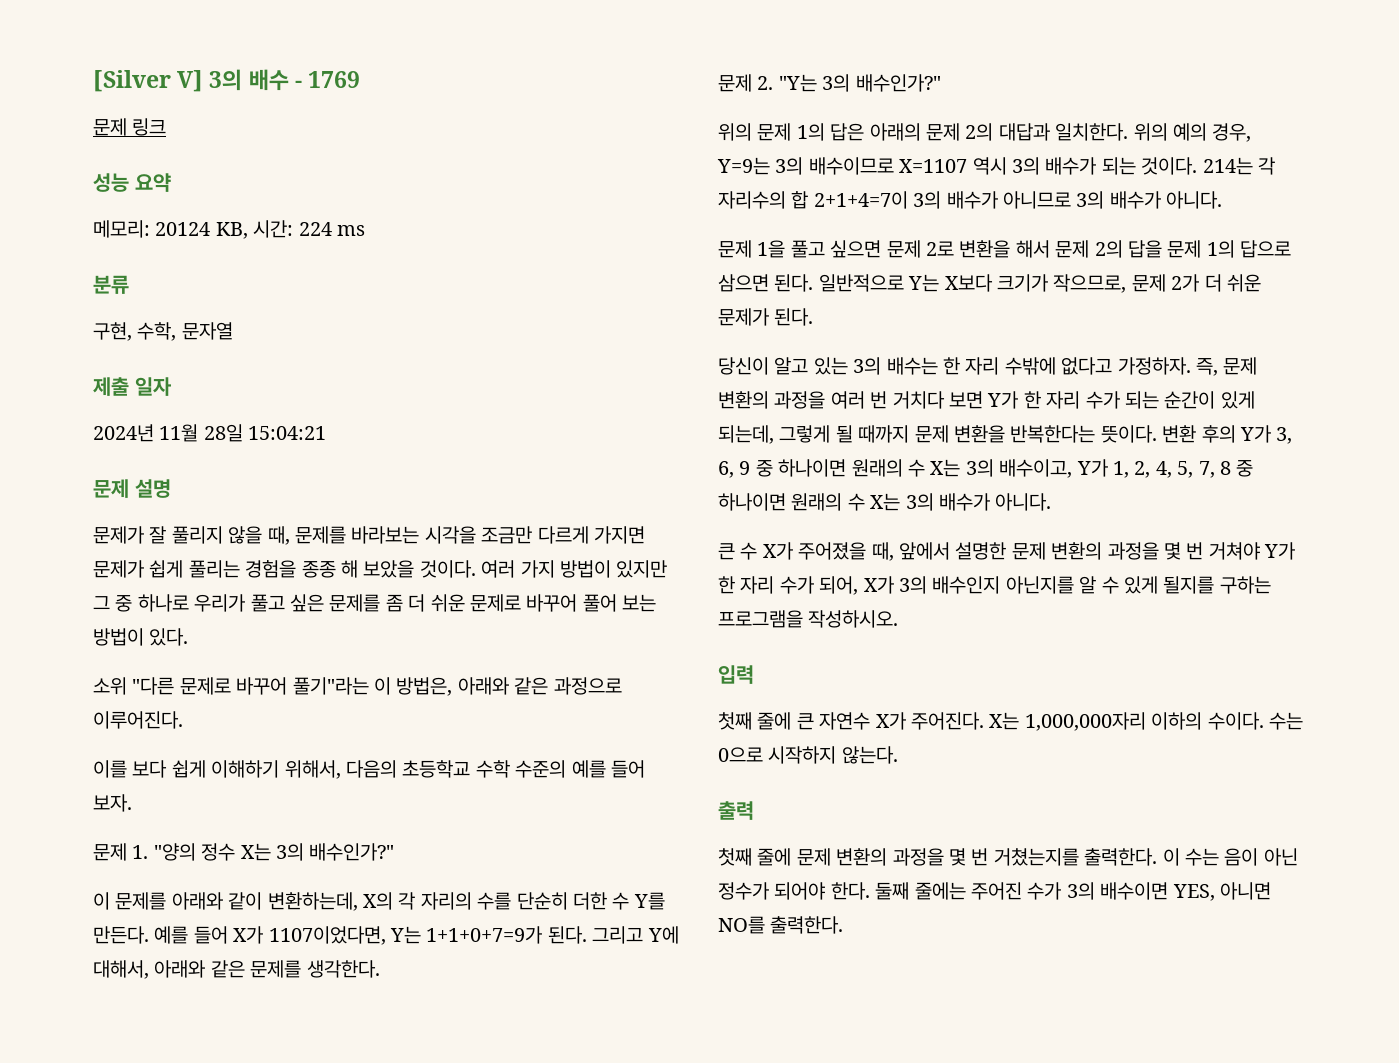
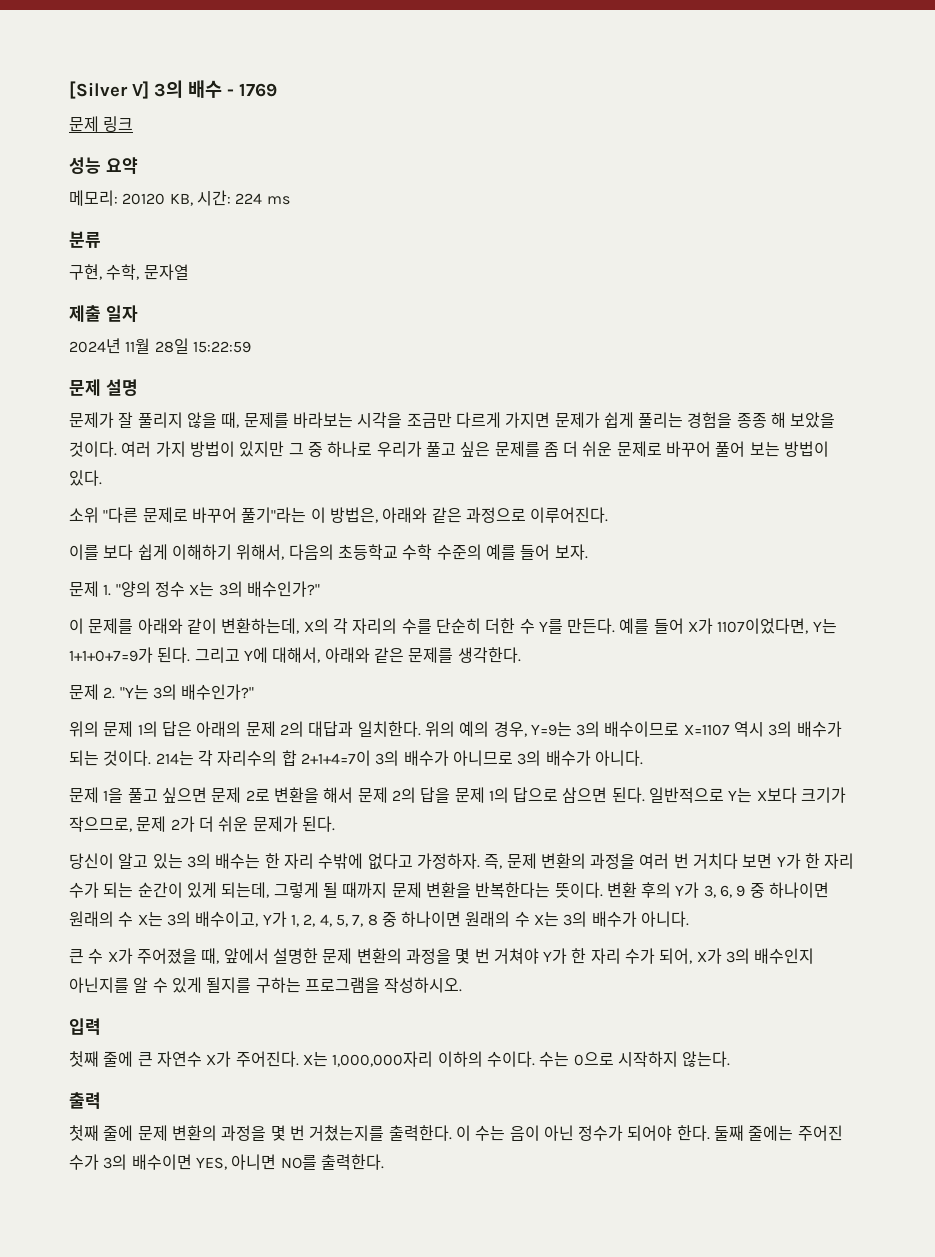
[155,222,211,236] 20124 -> [122,193,166,205] 20120
[248,426,327,440] 15:04:21 -> [192,341,251,353] 15:22:59

